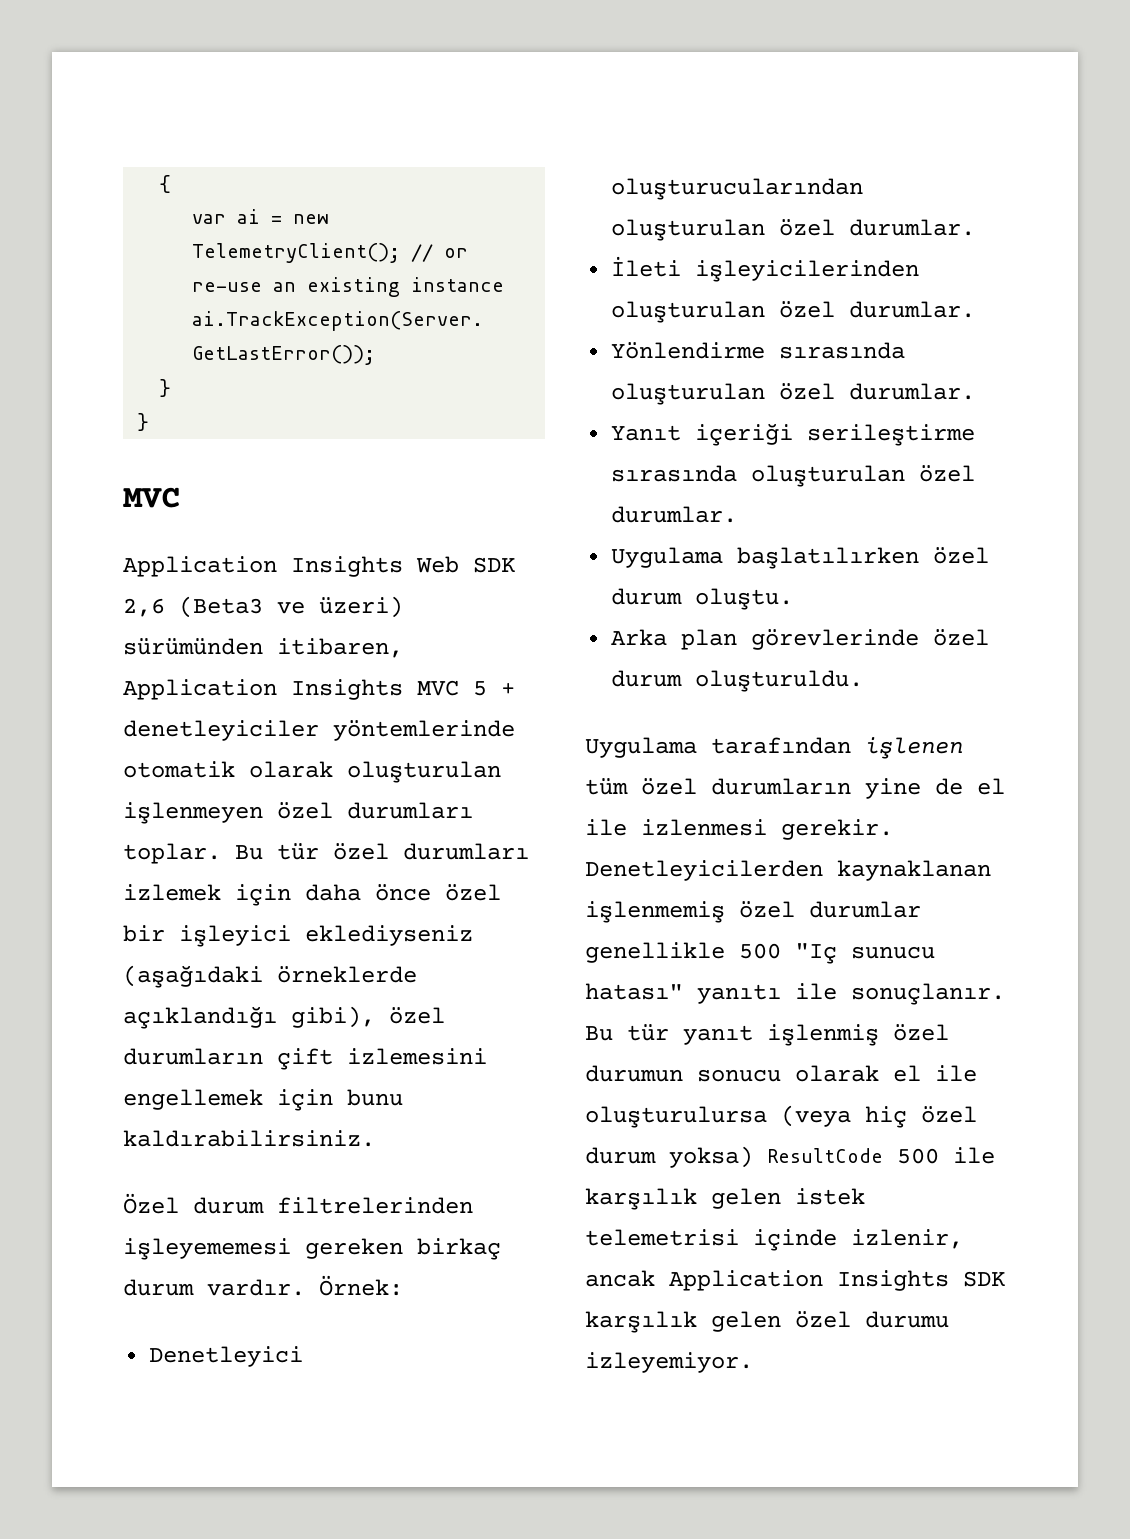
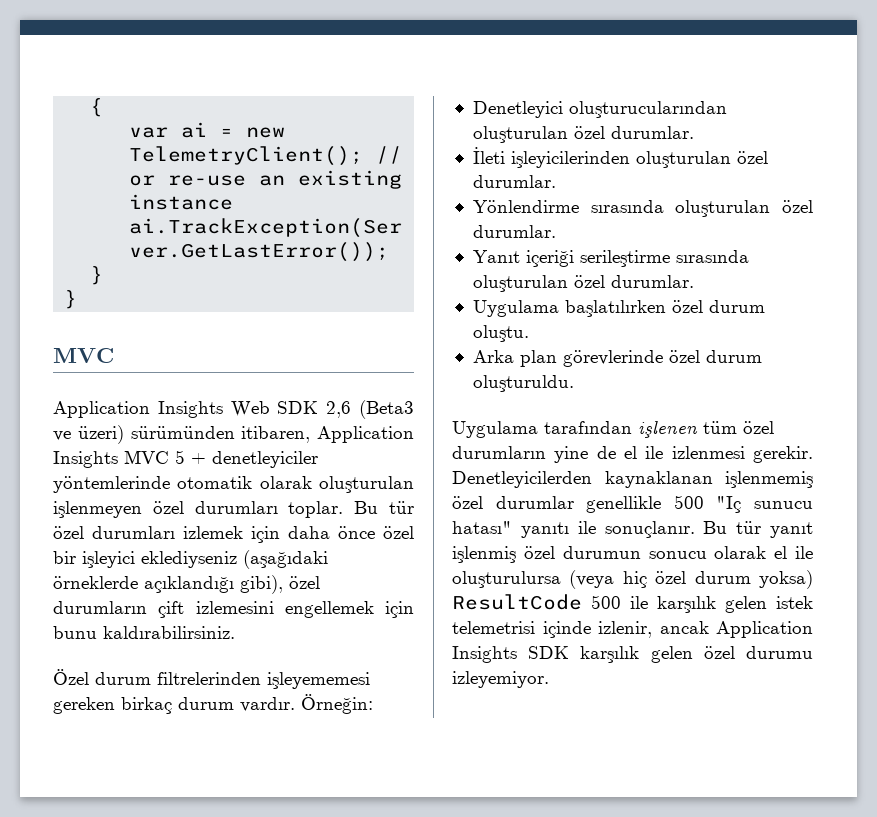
[319,1275,403,1296] Örnek: -> [301,694,373,714] Örneğin:

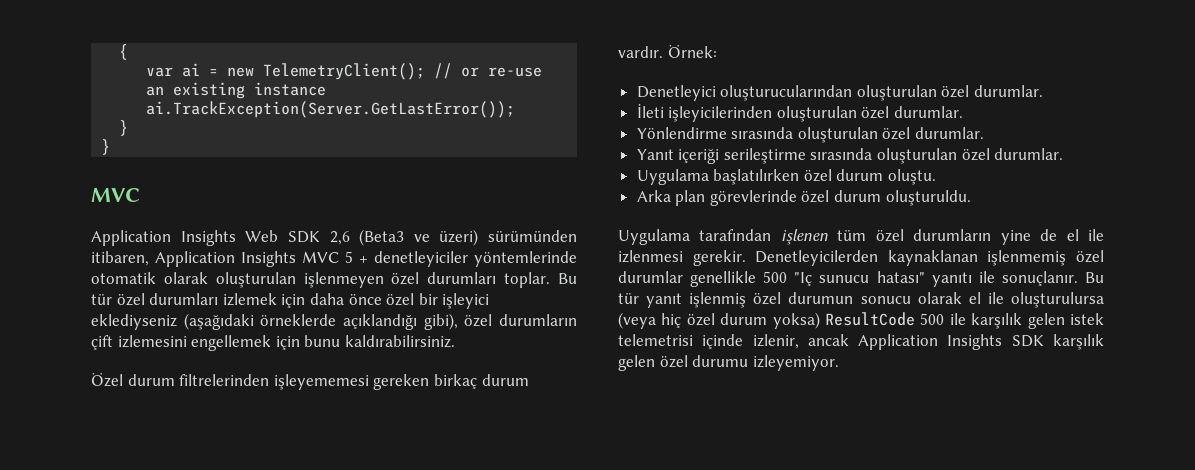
[301,694,373,714] Örneğin: -> [667,45,717,58] Örnek:

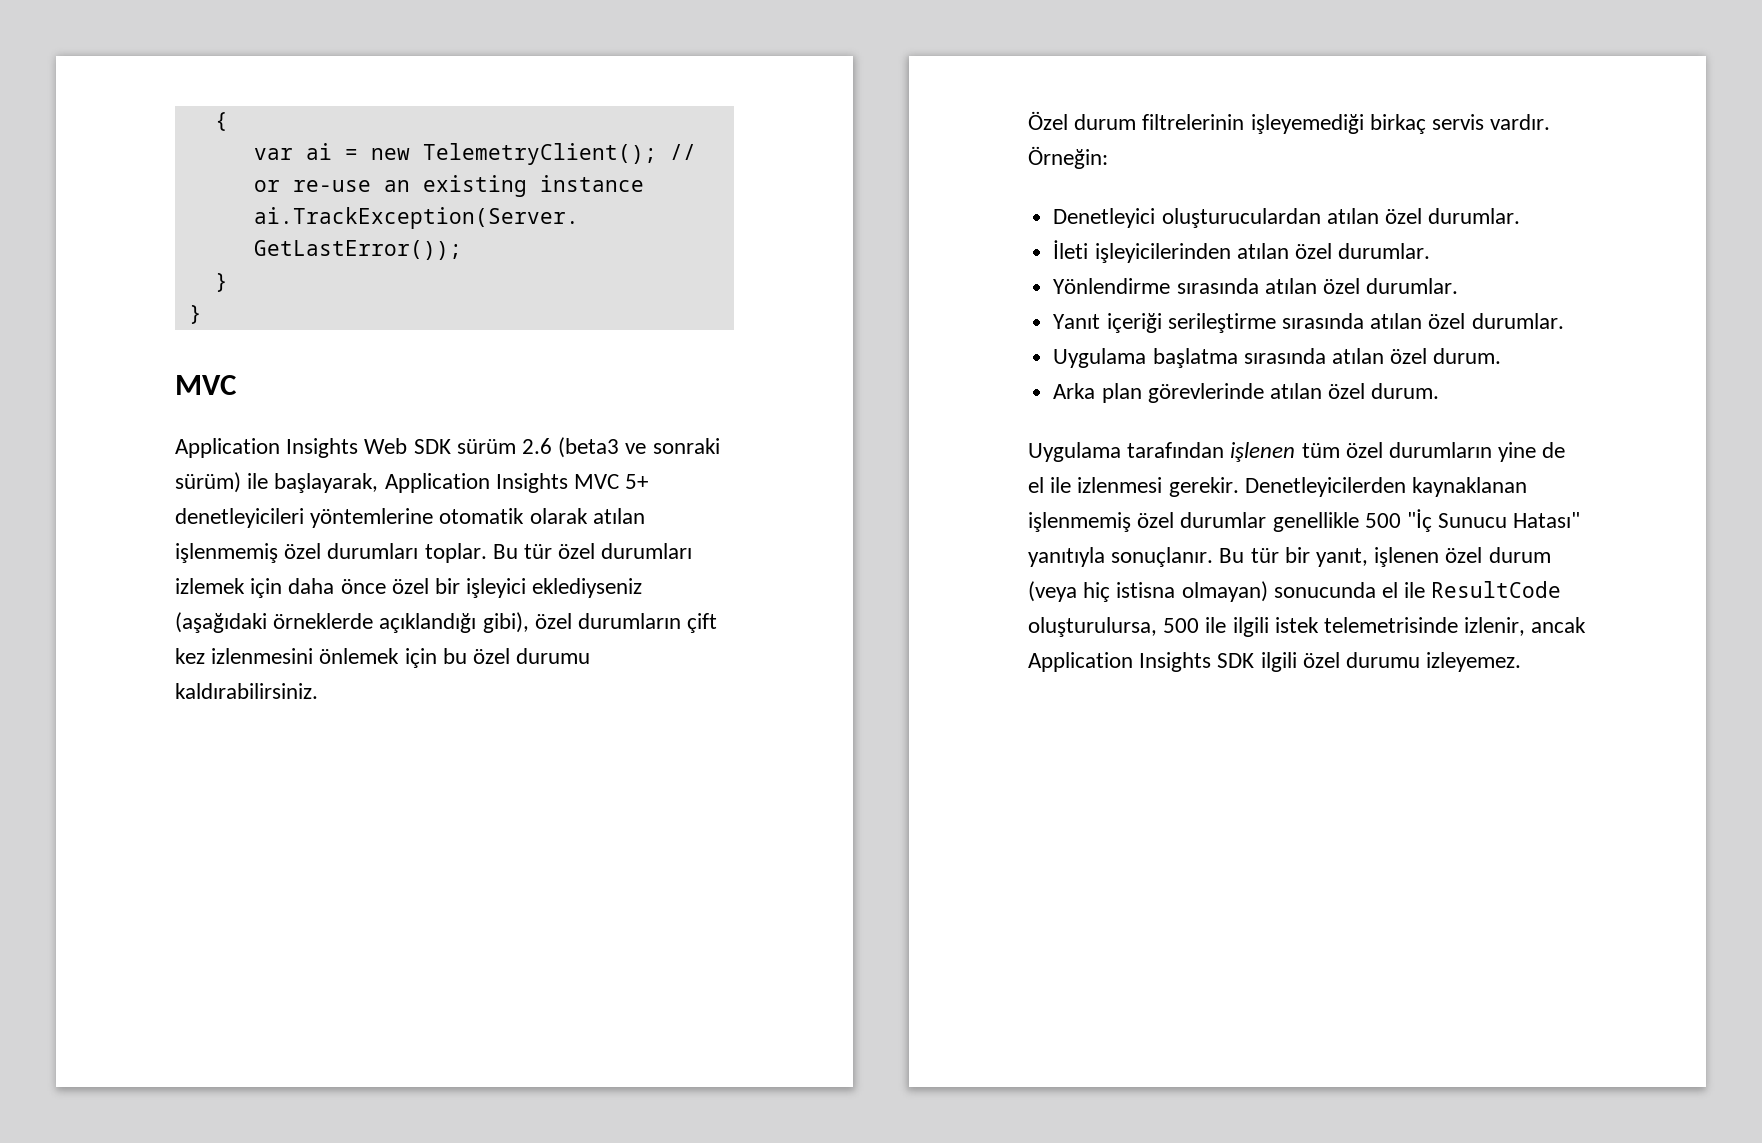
[329,229,577,246] [91,251,577,267] [91,272,384,288] 2,6 (Beta3 ve üzeri) sürümünden itibaren, Application Insights MVC 5 + denetleyiciler yöntemlerinde otomatik olarak oluşturulan işlenmeyen -> [456,437,720,458] [175,472,649,493] [175,508,645,528] [175,543,278,563] sürüm 2.6 (beta3 ve sonraki sürüm) ile başlayarak, Application Insights MVC 5+ denetleyicileri yöntemlerine otomatik olarak atılan işlenmemiş
[117,335,455,351] [91,373,529,390] [618,45,717,58] izlemesini engellemek için bunu kaldırabilirsiniz. // Özel durum filtrelerinden işleyememesi gereken birkaç durum vardır. Örnek: -> [175,648,591,668] [175,683,318,699] [1028,111,1551,134] [1028,146,1108,169] kez izlenmesini önlemek için bu özel durumu kaldırabilirsiniz. // Özel durum filtrelerinin işleyemediği birkaç servis vardır. Örneğin:
[720,85,937,101] oluşturucularından oluşturulan -> [1161,208,1379,228] oluşturuculardan atılan
[776,106,857,122] oluşturulan -> [1236,243,1289,259] atılan
[797,127,878,143] oluşturulan -> [1264,278,1317,294] atılan
[877,148,958,164] oluşturulan -> [1370,313,1423,329] atılan
[713,169,937,185] başlatılırken özel durum oluştu. -> [1152,348,1502,368] başlatma sırasında atılan özel durum.
[801,190,971,206] özel durum oluşturuldu. -> [1269,383,1440,399] atılan özel durum.
[794,271,1104,287] [618,292,1104,308] [618,312,1104,329] [618,334,744,349] "Iç sunucu hatası" yanıtı ile sonuçlanır. Bu tür yanıt işlenmiş özel durumun sonucu olarak el ile oluşturulursa (veya hiç özel durum yoksa) ResultCode 500 ile karşılık gelen istek telemetrisi içinde -> [1407,509,1581,532] [1028,547,1551,567] [1028,581,1562,602] [1028,617,1459,637] "İç Sunucu Hatası" yanıtıyla sonuçlanır. Bu tür bir yanıt, işlenen özel durum (veya hiç istisna olmayan) sonucunda el ile ResultCode oluşturulursa, 500 ile ilgili istek telemetrisinde
[1053,334,1104,350] [618,355,839,371] karşılık gelen özel durumu izleyemiyor. -> [1260,652,1522,672] ilgili özel durumu izleyemez.

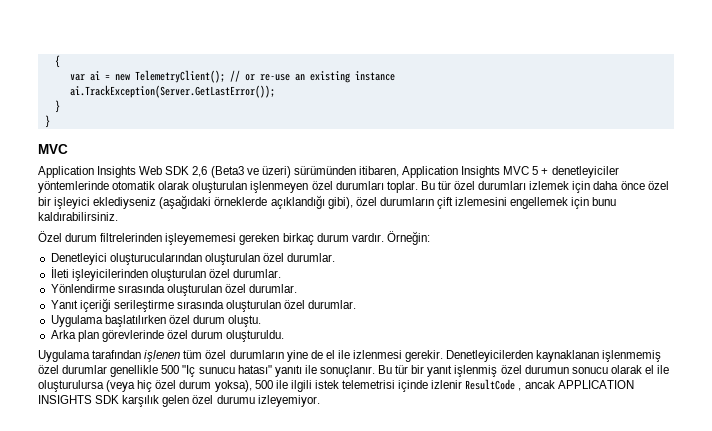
[456,437,720,458] [175,472,649,493] [175,508,645,528] [175,543,278,563] sürüm 2.6 (beta3 ve sonraki sürüm) ile başlayarak, Application Insights MVC 5+ denetleyicileri yöntemlerine otomatik olarak atılan işlenmemiş -> [192,166,619,178] [38,181,309,193] 2,6 (Beta3 ve üzeri) sürümünden itibaren, Application Insights MVC 5 + denetleyiciler yöntemlerinde otomatik olarak oluşturulan işlenmeyen
[175,648,591,668] [175,683,318,699] [1028,111,1485,134] kez izlenmesini önlemek için bu özel durumu kaldırabilirsiniz. // Özel durum filtrelerinin işleyemediği birkaç servis -> [455,197,617,209] [38,212,118,221] [38,231,349,245] izlemesini engellemek için bunu kaldırabilirsiniz. // Özel durum filtrelerinden işleyememesi gereken birkaç durum
[1161,208,1379,228] oluşturuculardan atılan -> [109,253,260,265] oluşturucularından oluşturulan
[1236,243,1289,259] atılan -> [150,269,206,281] oluşturulan
[1264,278,1317,294] atılan -> [166,284,222,296] oluşturulan
[1370,313,1423,329] atılan -> [226,300,282,312] oluşturulan
[1152,348,1502,368] başlatma sırasında atılan özel durum. -> [104,315,262,327] başlatılırken özel durum oluştu.
[1269,383,1440,399] atılan özel durum. -> [166,330,285,342] özel durum oluşturuldu.
[1407,509,1581,532] [1028,547,1551,567] [1028,581,1562,602] [1028,617,1587,637] [1028,652,1522,672] "İç Sunucu Hatası" yanıtıyla sonuçlanır. Bu tür bir yanıt, işlenen özel durum (veya hiç istisna olmayan) sonucunda el ile ResultCode oluşturulursa, 500 ile ilgili istek telemetrisinde izlenir, ancak Application Insights SDK ilgili özel durumu izleyemez. -> [182,365,670,377] [38,379,634,392] [38,395,320,407] "Iç sunucu hatası" yanıtı ile sonuçlanır. Bu tür bir yanıt işlenmiş özel durumun sonucu olarak el ile oluşturulursa (veya hiç özel durum yoksa), 500 ile ilgili istek telemetrisi içinde izlenir ResultCode , ancak APPLICATION INSIGHTS SDK karşılık gelen özel durumu izleyemiyor.

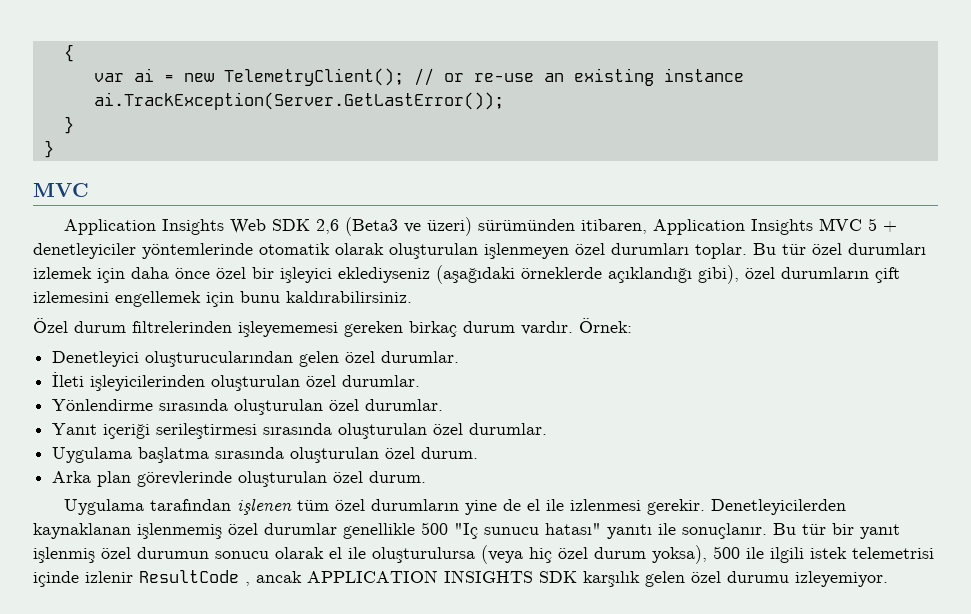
[386,231,430,245] Örneğin: -> [579,318,632,333] Örnek:
[204,253,260,265] oluşturulan -> [299,351,340,367] gelen
[113,300,174,312] serileştirme -> [156,423,258,439] serileştirmesi
[104,315,262,327] başlatılırken özel durum oluştu. -> [138,447,479,463] başlatma sırasında oluşturulan özel durum.
[166,330,285,342] özel durum oluşturuldu. -> [238,471,427,487] oluşturulan özel durum.

